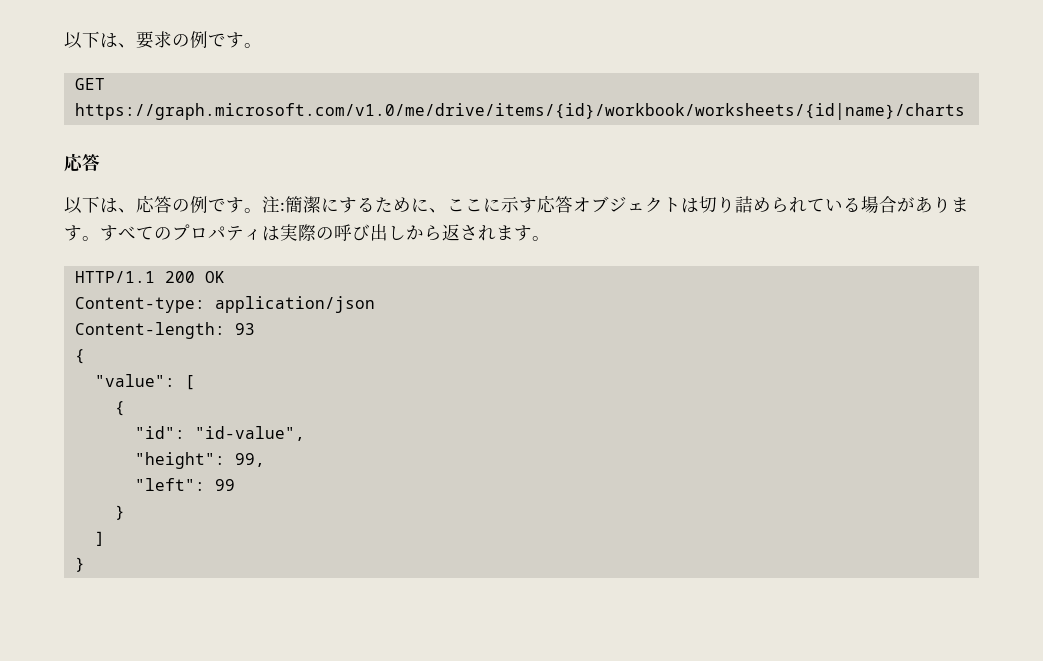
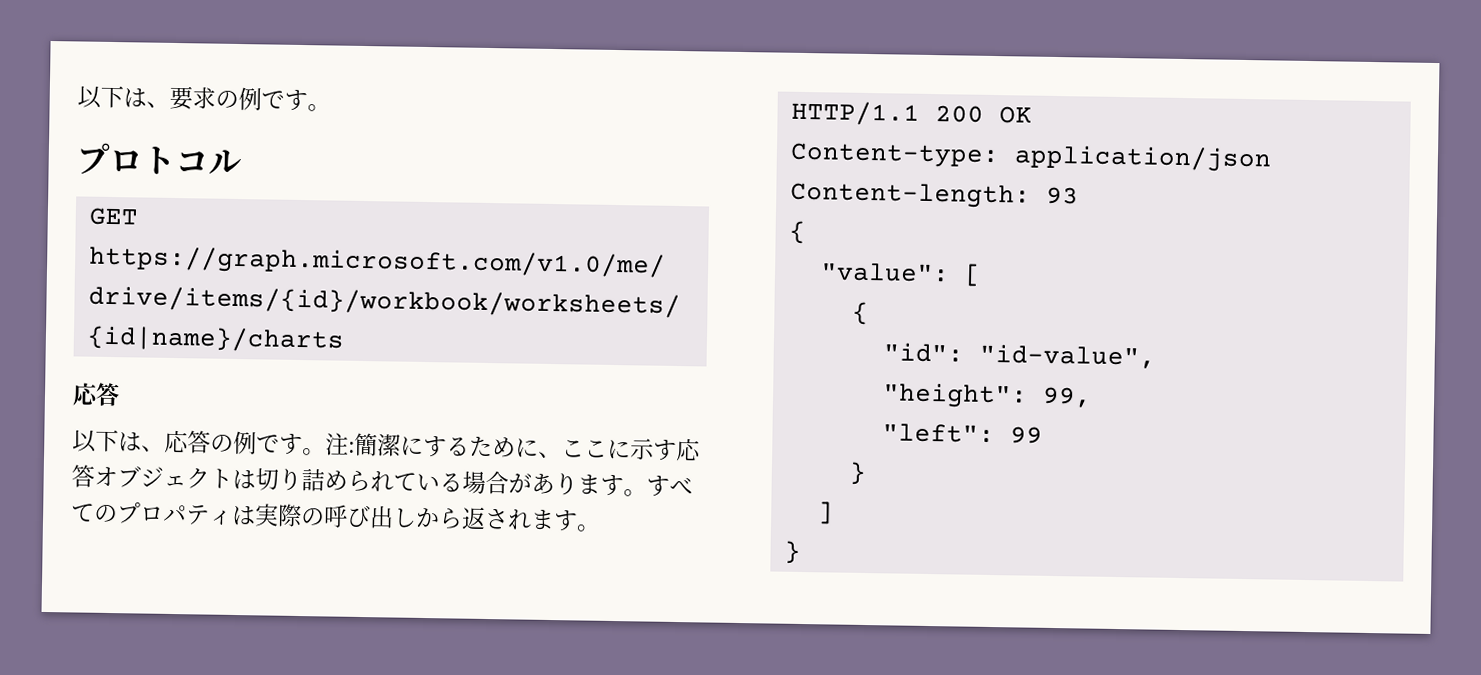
(262, 45) none -> [76,142,242,176] // プロトコル

